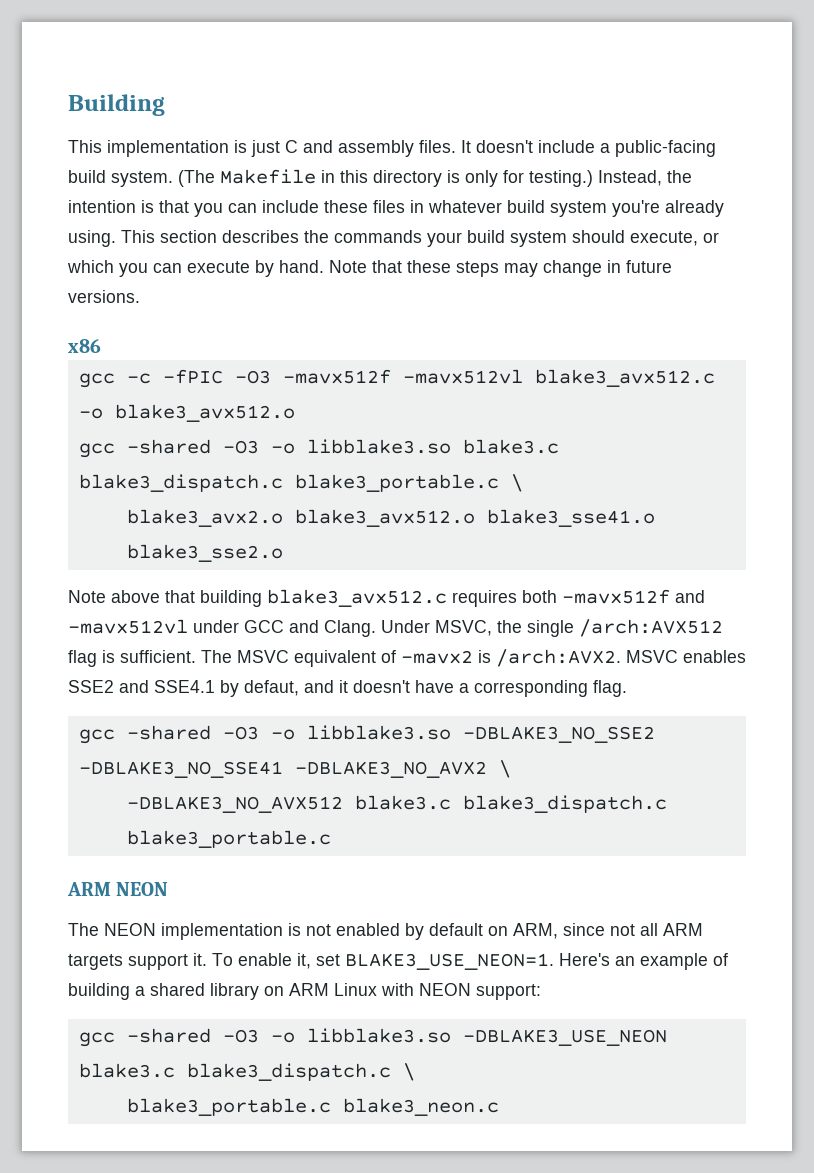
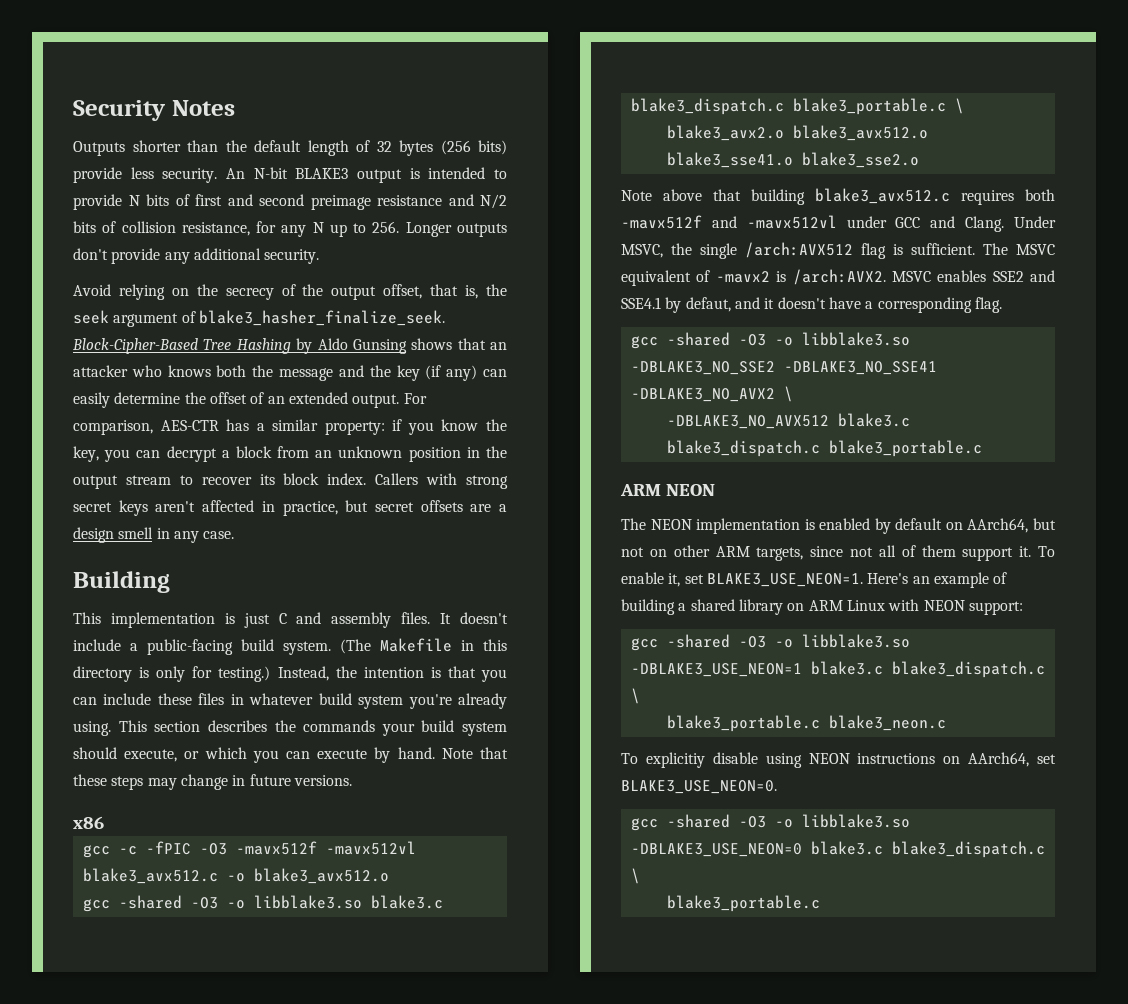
(68, 105) none -> [73,100,235,121] [73,140,507,156] [73,167,508,183] [73,194,507,210] [73,221,507,237] [73,248,320,264] [73,284,508,300] [73,310,445,327] [72,338,507,354] [73,365,507,381] [73,392,427,408] [73,419,507,435] [73,446,508,462] [73,473,509,489] [73,500,507,516] [73,527,235,543] Security Notes // Outputs shorter than the default length of 32 bytes (256 bits) provide less security. An N-bit BLAKE3 output is intended to provide N bits of first and second preimage resistance and N/2 bits of collision resistance, for any N up to 256. Longer outputs don't provide any additional security. // Avoid relying on the secrecy of the output offset, that is, the seek argument of blake3_hasher_finalize_seek. Block-Cipher-Based Tree Hashing by Aldo Gunsing shows that an attacker who knows both the message and the key (if any) can easily determine the offset of an extended output. For comparison, AES-CTR has a similar property: if you know the key, you can decrypt a block from an unknown position in the output stream to recover its block index. Callers with strong secret keys aren't affected in practice, but secret offsets are a design smell in any case. //
[306,924,331,936] not -> (815, 524) none
[513,923,558,939] ARM, -> [967,518,1056,533] [621,545,804,561] AArch64, but not on other ARM targets,
[663,923,703,936] [68,954,123,970] ARM targets -> [901,545,956,557] of them
[462,1029,667,1046] -DBLAKE3_USE_NEON -> [630,663,802,677] -DBLAKE3_USE_NEON=1
(499, 1107) none -> [621,752,1056,768] [621,780,777,794] [630,814,910,831] [630,841,1045,858] [630,868,640,884] [666,895,820,912] // To explicitiy disable using NEON instructions on AArch64, set BLAKE3_USE_NEON=0. // gcc -shared -O3 -o libblake3.so -DBLAKE3_USE_NEON=0 blake3.c blake3_dispatch.c \ // blake3_portable.c

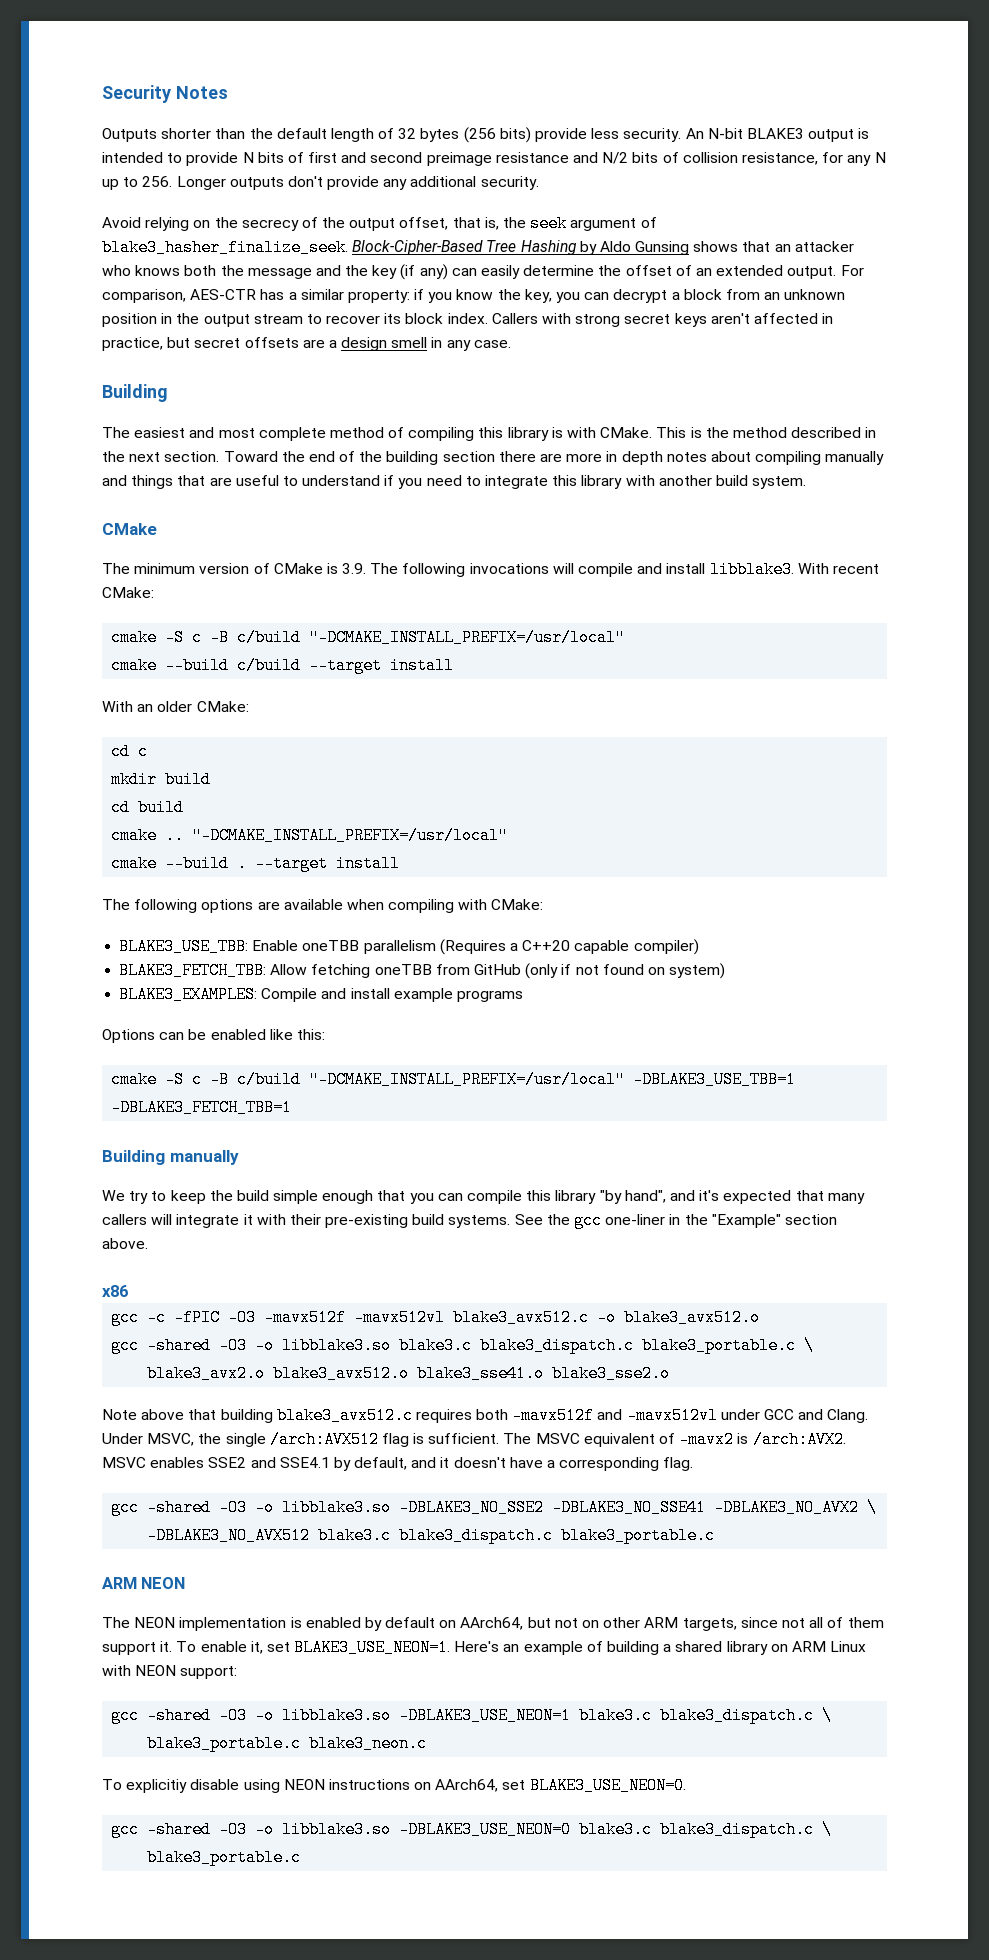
[73,612,509,628] [73,638,507,655] [73,666,508,682] [73,693,508,709] [73,720,507,736] [73,747,508,763] [73,774,352,790] This implementation is just C and assembly files. It doesn't include a public-facing build system. (The Makefile in this directory is only for testing.) Instead, the intention is that you can include these files in whatever build system you're already using. This section describes the commands your build system should execute, or which you can execute by hand. Note that these steps may change in future versions. -> [102,427,877,441] [102,451,885,465] [102,475,807,489] [102,523,157,535] [102,561,879,578] [102,587,154,598] [111,629,626,646] [111,657,455,674] [102,701,249,712] [111,743,149,760] [111,771,212,788] [111,799,185,816] [111,827,509,844] [111,855,401,872] [102,899,544,913] [119,938,699,955] [119,962,726,979] [119,986,523,1003] [102,1029,325,1043] [111,1071,797,1088] [111,1099,293,1116] [102,1150,239,1165] [102,1190,865,1204] [102,1212,837,1229] [102,1238,148,1249] The easiest and most complete method of compiling this library is with CMake. This is the method described in the next section. Toward the end of the building section there are more in depth notes about compiling manually and things that are useful to understand if you need to integrate this library with another build system. // CMake // The minimum version of CMake is 3.9. The following invocations will compile and install libblake3. With recent CMake: // cmake -S c -B c/build "-DCMAKE_INSTALL_PREFIX=/usr/local" // cmake --build c/build --target install // With an older CMake: // cd c // mkdir build // cd build // cmake .. "-DCMAKE_INSTALL_PREFIX=/usr/local" // cmake --build . --target install // The following options are available when compiling with CMake: // BLAKE3_USE_TBB: Enable oneTBB parallelism (Requires a C++20 capable compiler) // BLAKE3_FETCH_TBB: Allow fetching oneTBB from GitHub (only if not found on system) // BLAKE3_EXAMPLES: Compile and install example programs // Options can be enabled like this: // cmake -S c -B c/build "-DCMAKE_INSTALL_PREFIX=/usr/local" -DBLAKE3_USE_TBB=1 -DBLAKE3_FETCH_TBB=1 // Building manually // We try to keep the build simple enough that you can compile this library "by hand", and it's expected that many callers will integrate it with their pre-existing build systems. See the gcc one-liner in the "Example" section above.
[685,297,731,312] defaut, -> [354,1457,408,1470] default,

